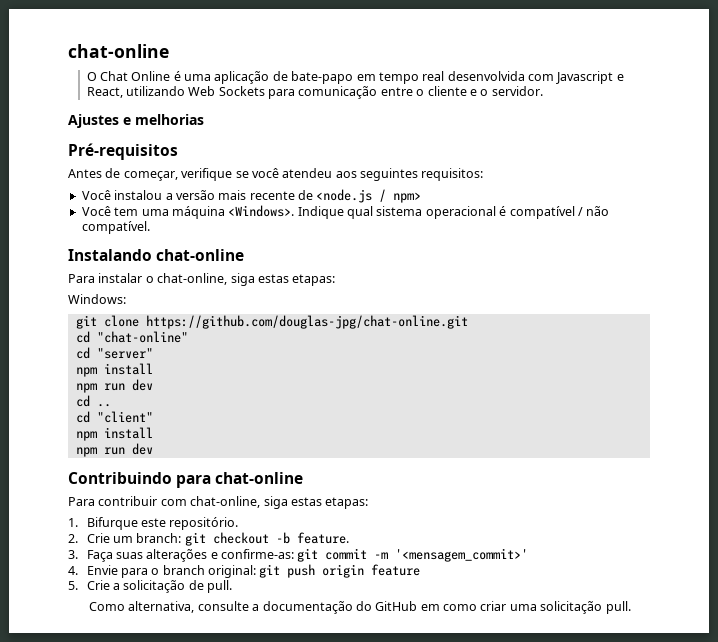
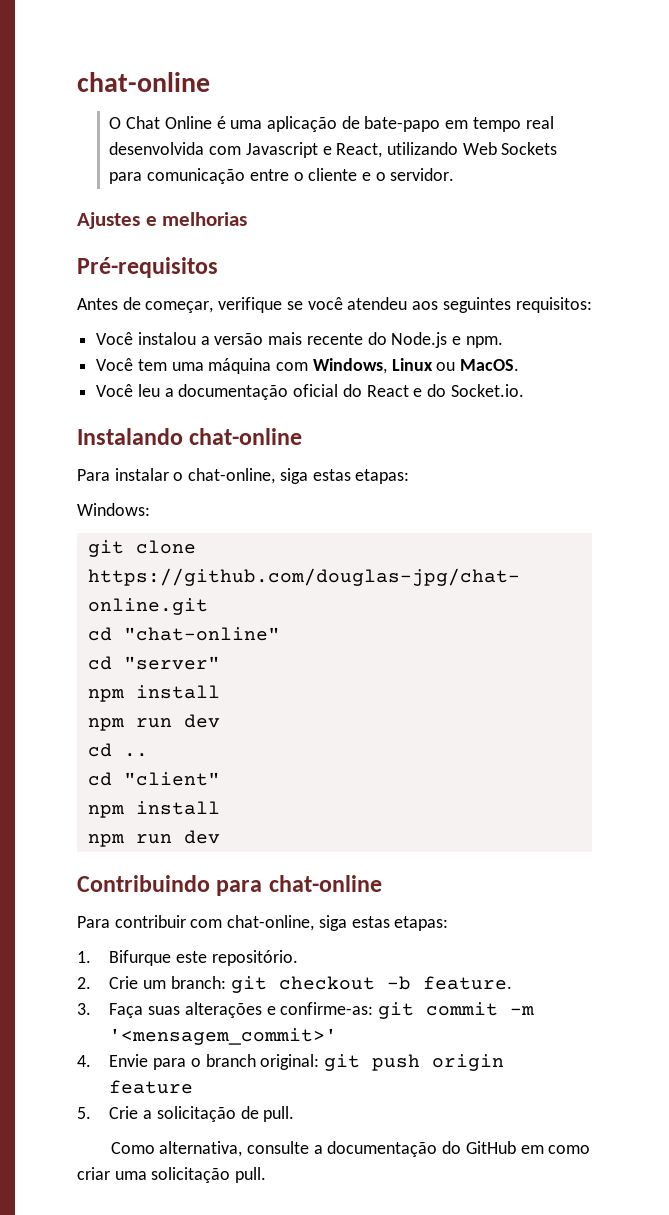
[298,189,422,203] de <node.js / npm> -> [367,332,503,348] do Node.js e npm.
[228,205,610,219] [81,221,150,234] <Windows>. Indique qual sistema operacional é compatível / não compatível. -> [276,358,520,374] [96,384,524,400] com Windows, Linux ou MacOS. // Você leu a documentação oficial do React e do Socket.io.

